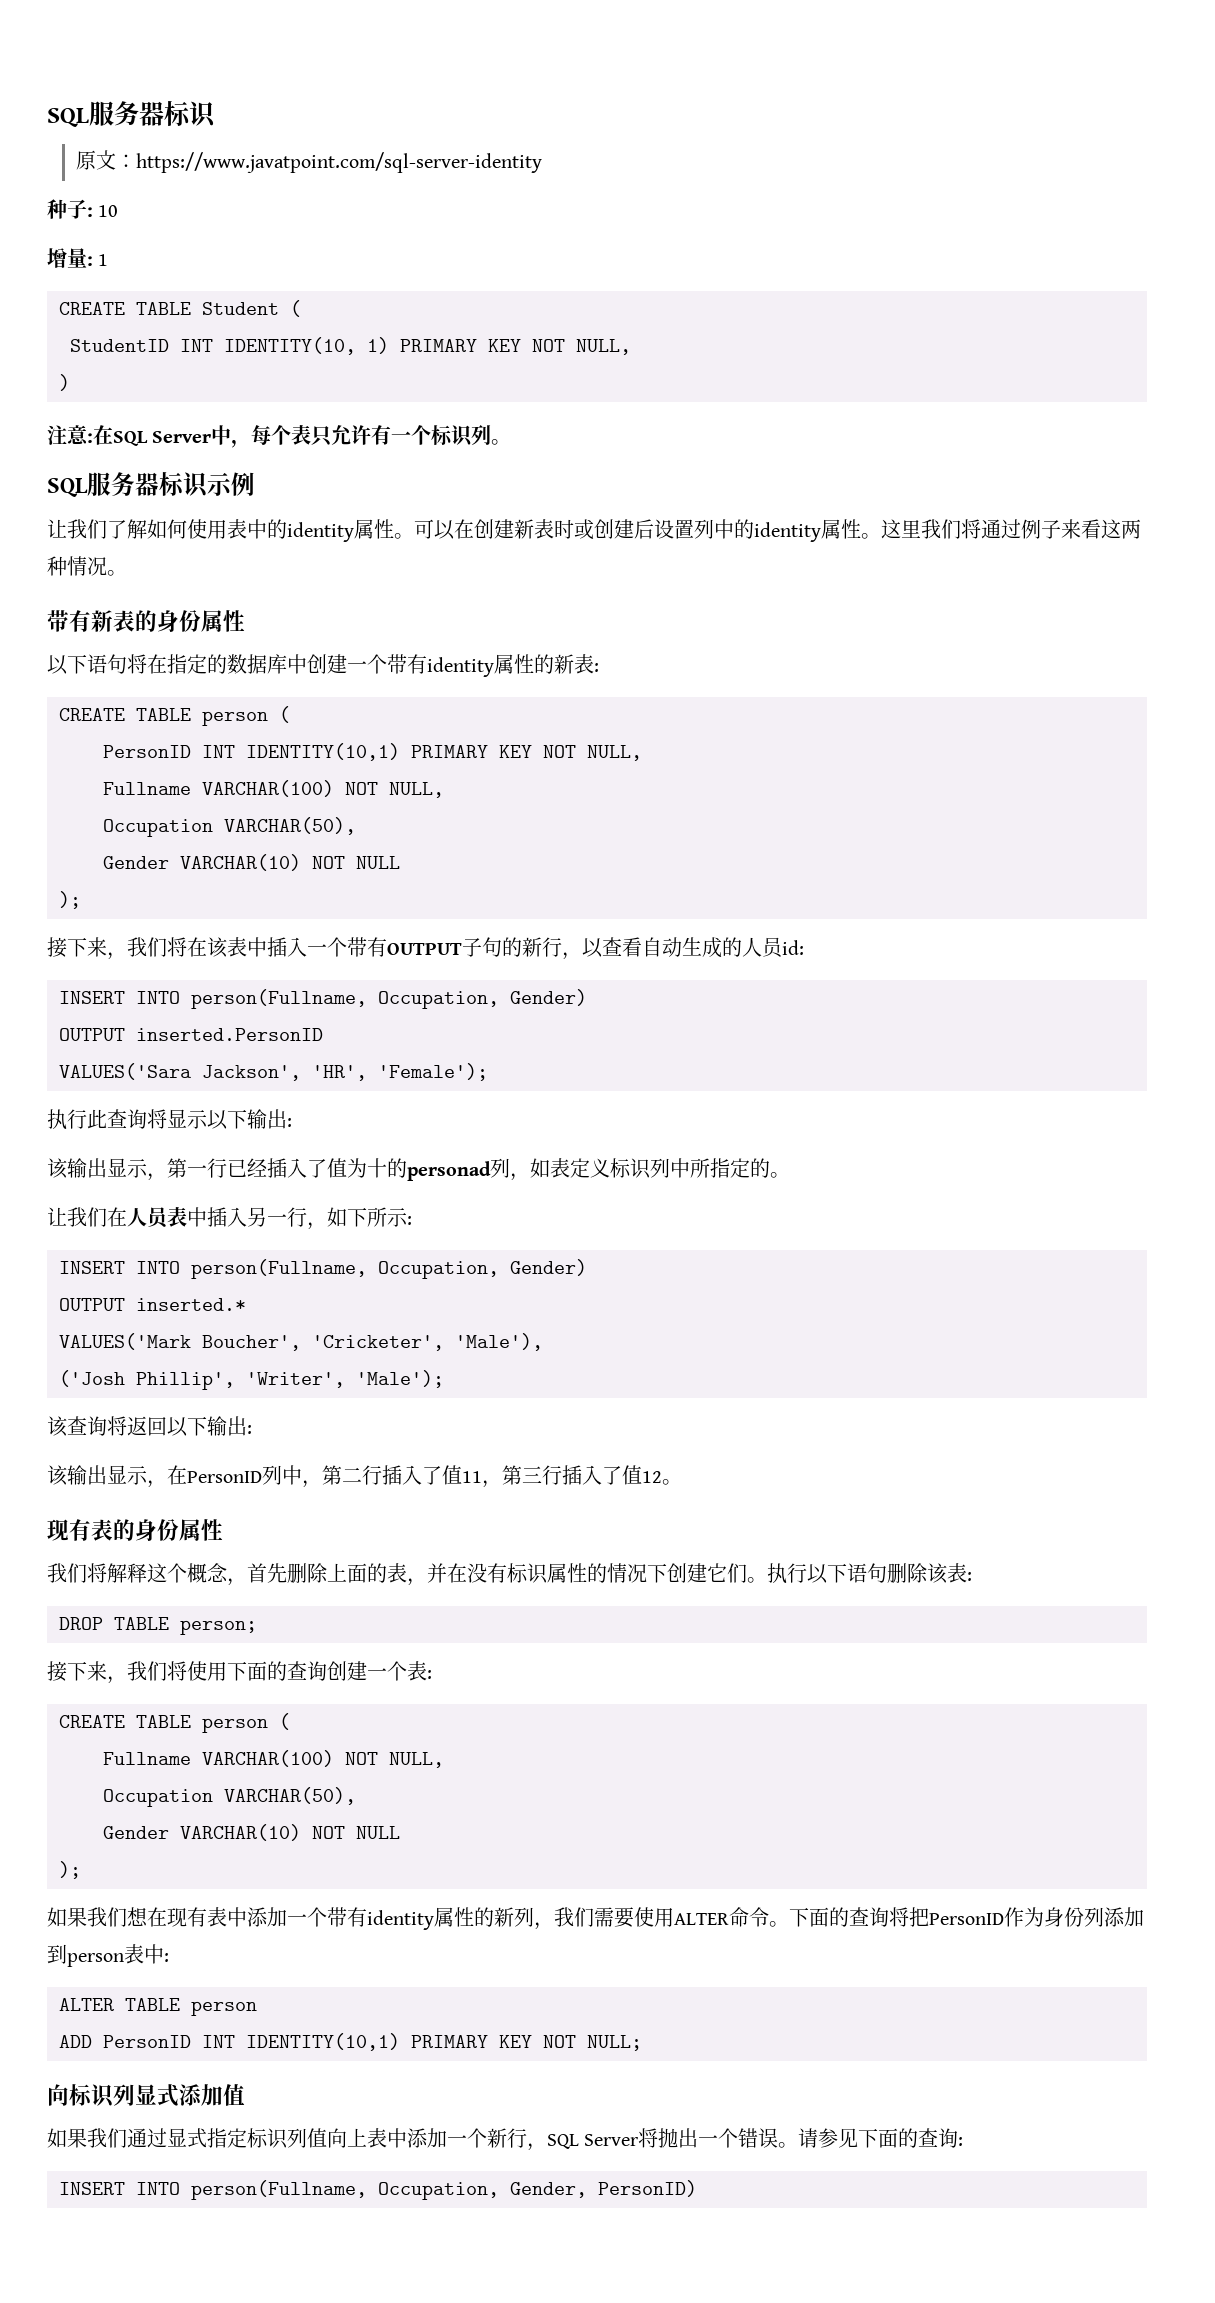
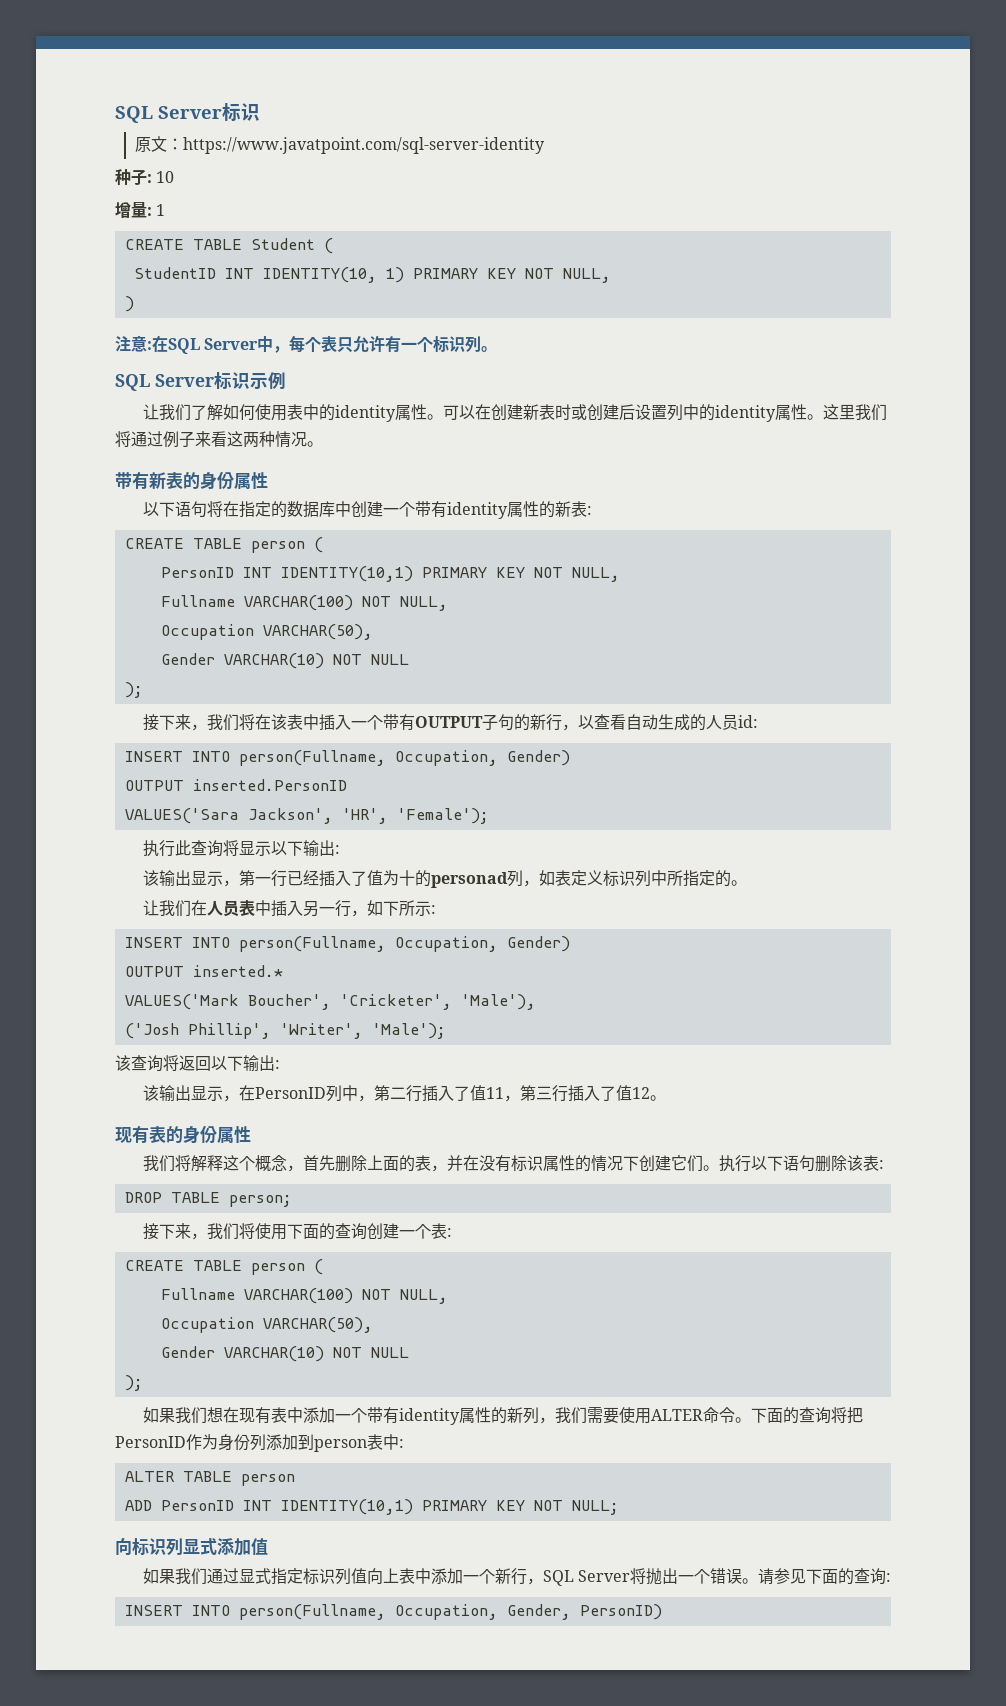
[47,101,164,127] SQL服务器 -> [115,106,222,123] SQL Server
[87,472,159,497] 服务器 -> [155,374,214,387] Server

